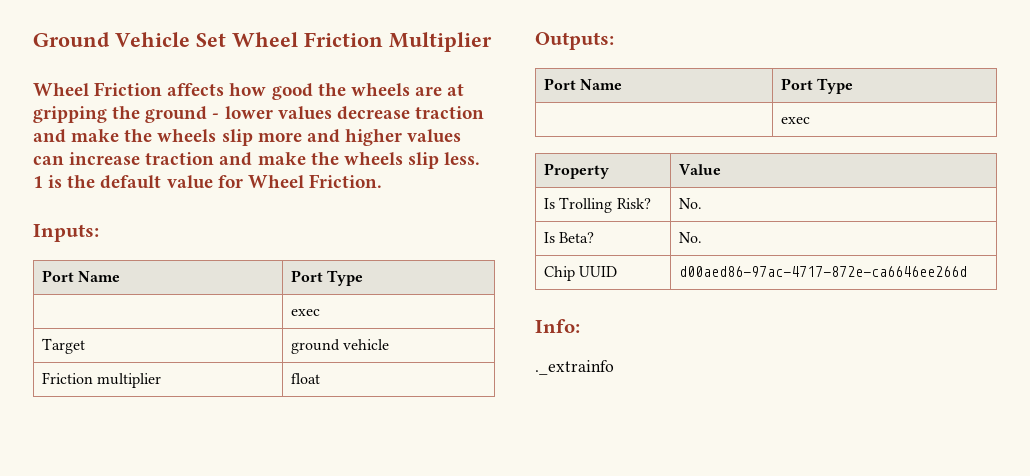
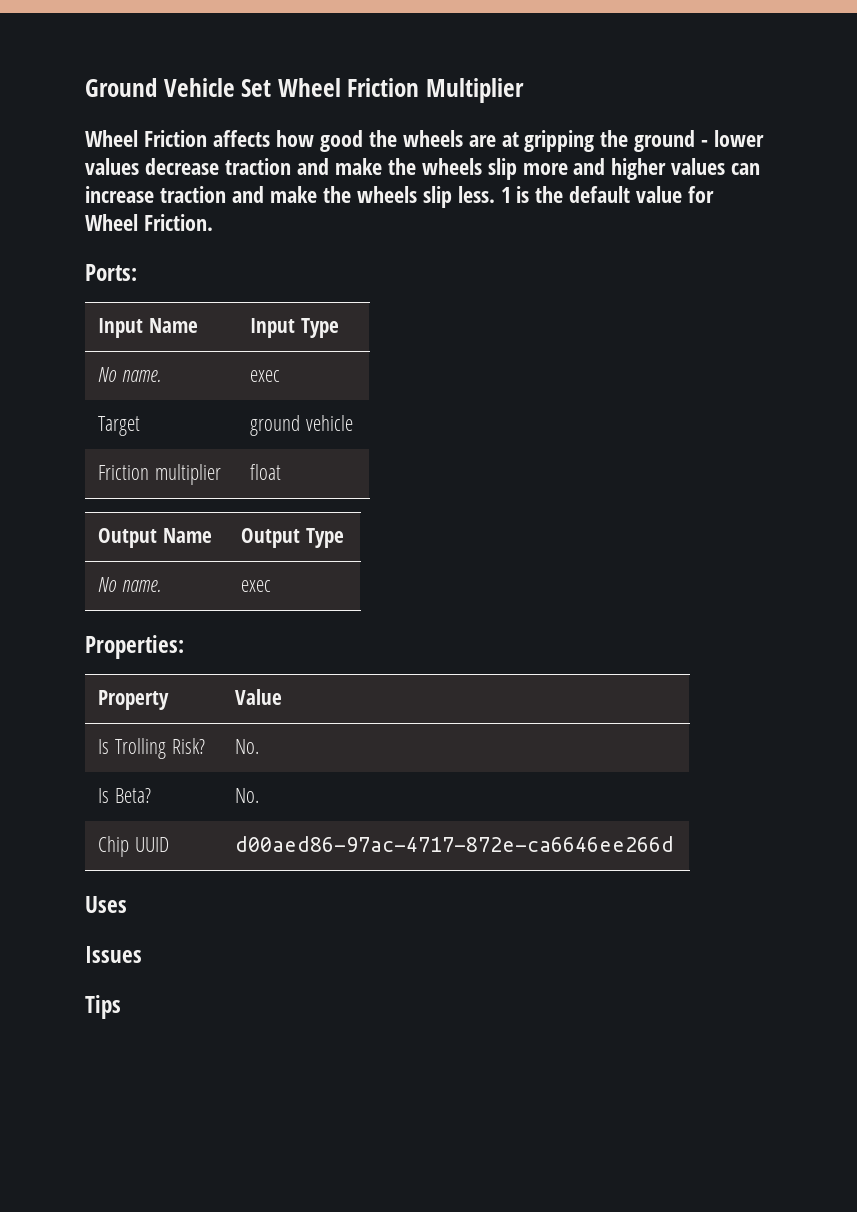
[33,224,99,242] [42,270,121,282] [291,270,364,286] Inputs: // Port Name | Port Type // -> [85,264,137,281] [98,318,199,338] [250,318,340,338] [98,367,162,382] Ports: // Input Name | Input Type // No name.
[535,32,614,50] [544,78,623,90] [781,78,854,94] [781,117,811,124] // Outputs: // Port Name | Port Type // | exec -> [98,528,213,548] [241,528,345,548] [98,577,162,592] [241,580,272,592] [85,635,184,659] // Output Name | Output Type // No name. | exec // Properties:
[535,319,580,333] [535,360,614,375] Info: // ._extrainfo -> [85,896,127,913] [85,946,142,963] [85,995,121,1019] Uses // Issues // Tips

